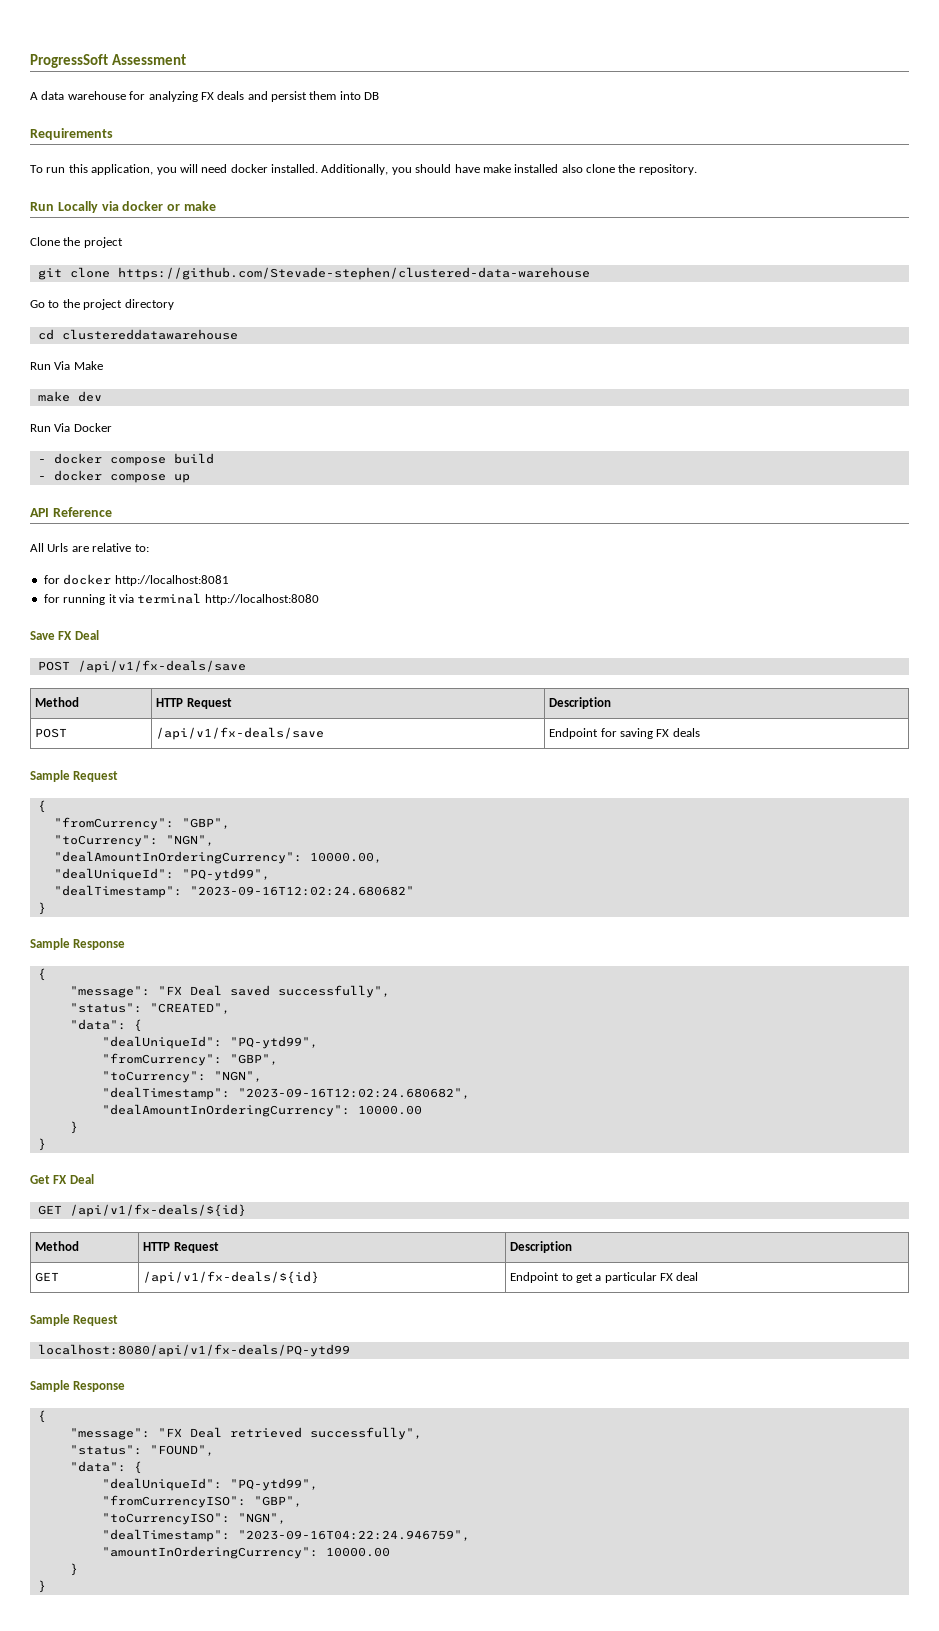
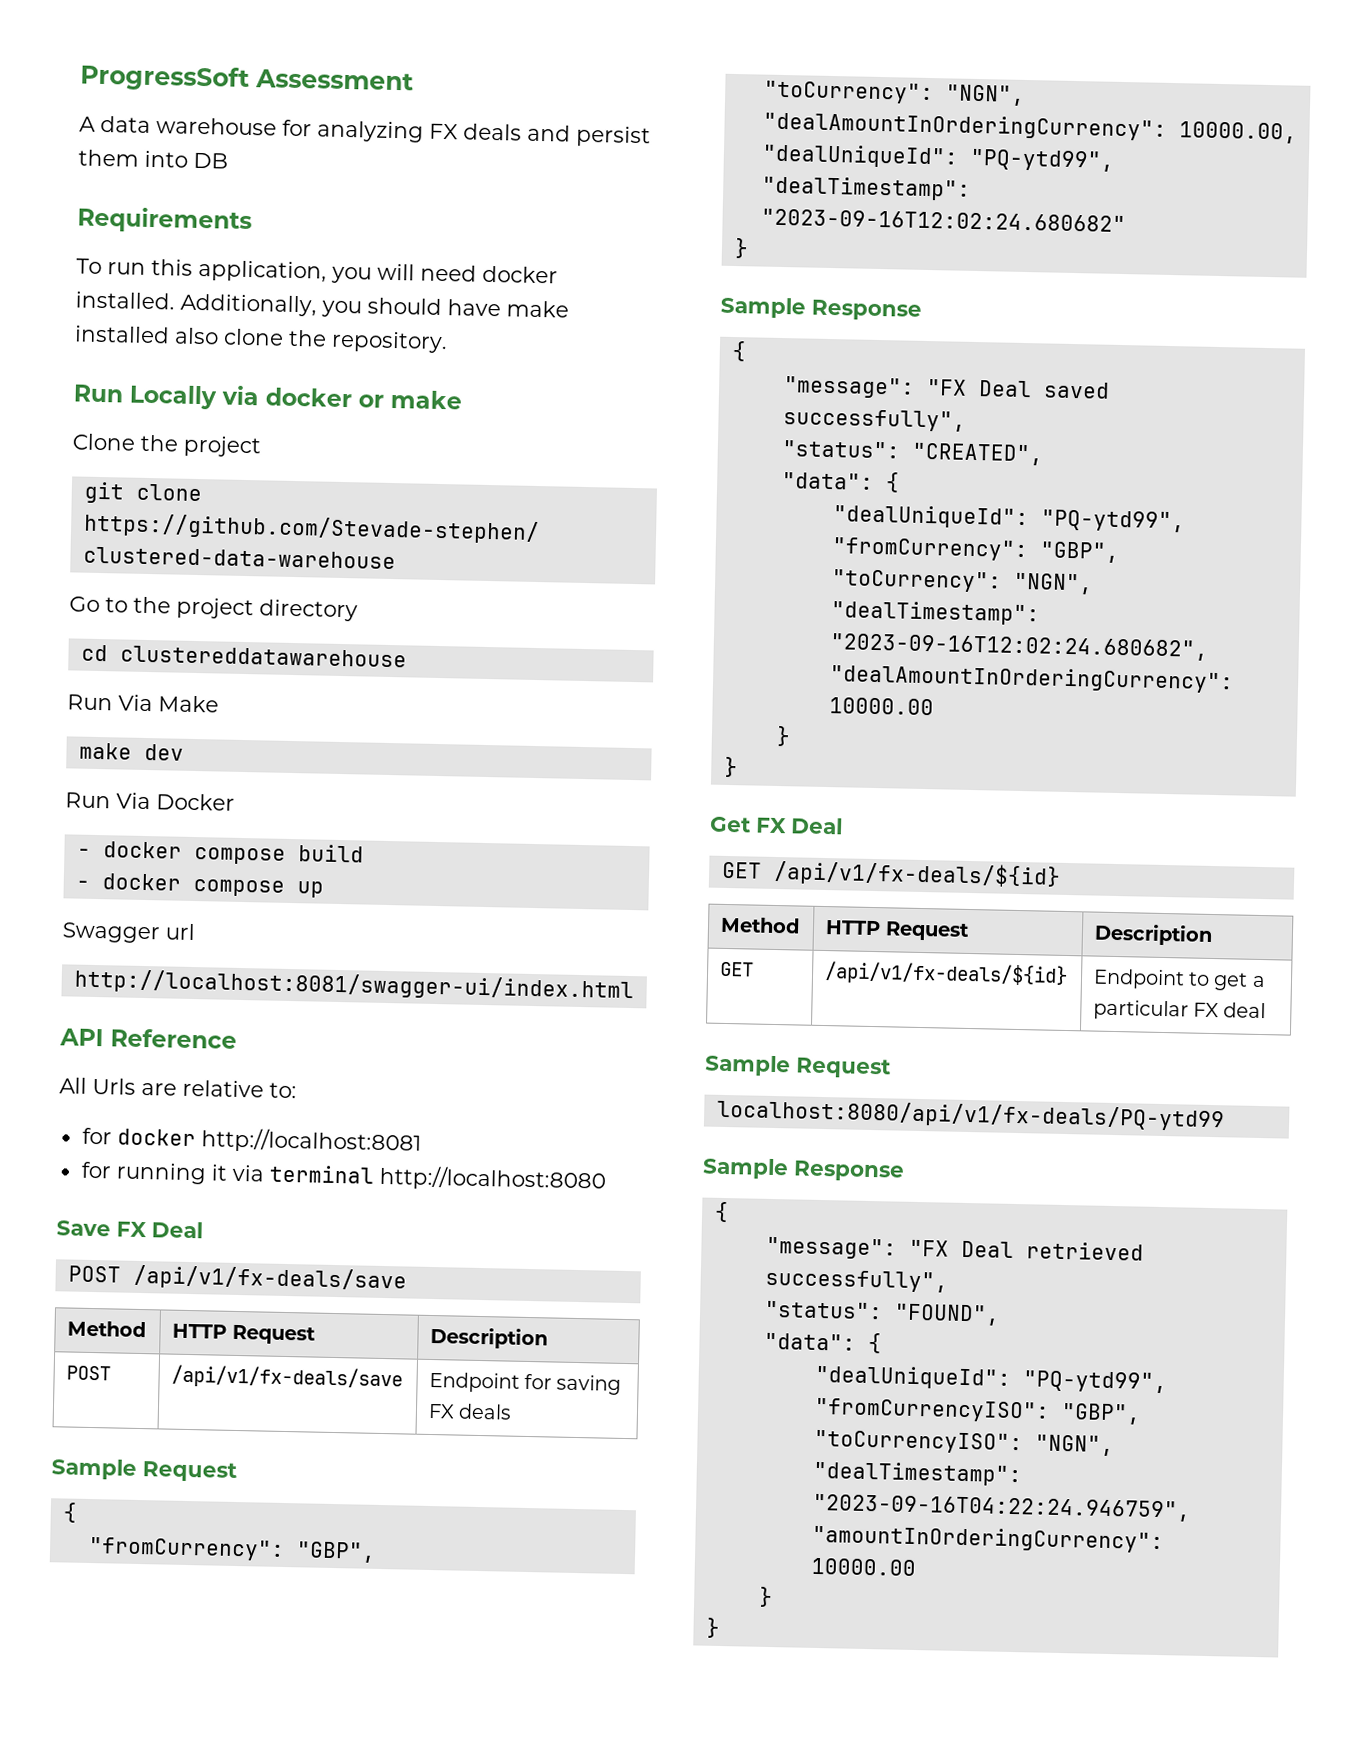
(190, 478) none -> [62,922,195,944] [73,968,634,1003] // Swagger url // http://localhost:8081/swagger-ui/index.html

